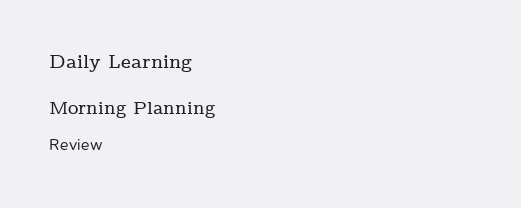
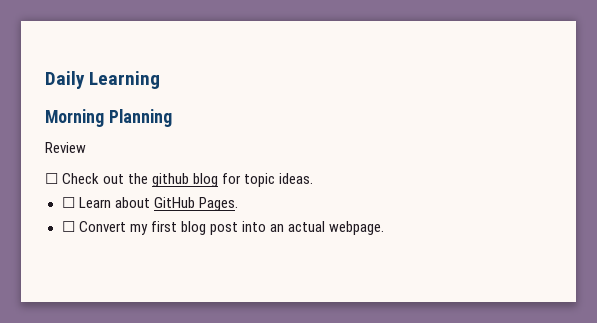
(103, 144) none -> [45,173,314,187] [61,197,238,211] [61,221,384,235] // ☐ Check out the github blog for topic ideas. // ☐ Learn about GitHub Pages. // ☐ Convert my first blog post into an actual webpage.

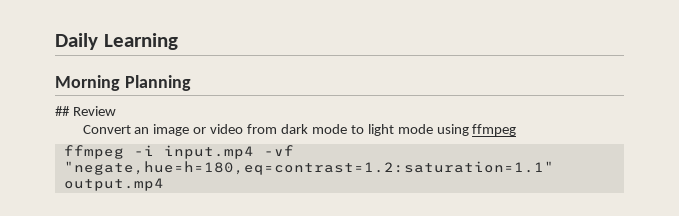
(172, 118) none -> [55,106,70,116] ##
[45,173,314,187] [61,197,238,211] [61,221,384,235] ☐ Check out the github blog for topic ideas. // ☐ Learn about GitHub Pages. // ☐ Convert my first blog post into an actual webpage. -> [82,124,517,136] [63,145,294,159] [63,161,554,175] [63,178,164,191] Convert an image or video from dark mode to light mode using ffmpeg // ffmpeg -i input.mp4 -vf "negate,hue=h=180,eq=contrast=1.2:saturation=1.1" output.mp4

